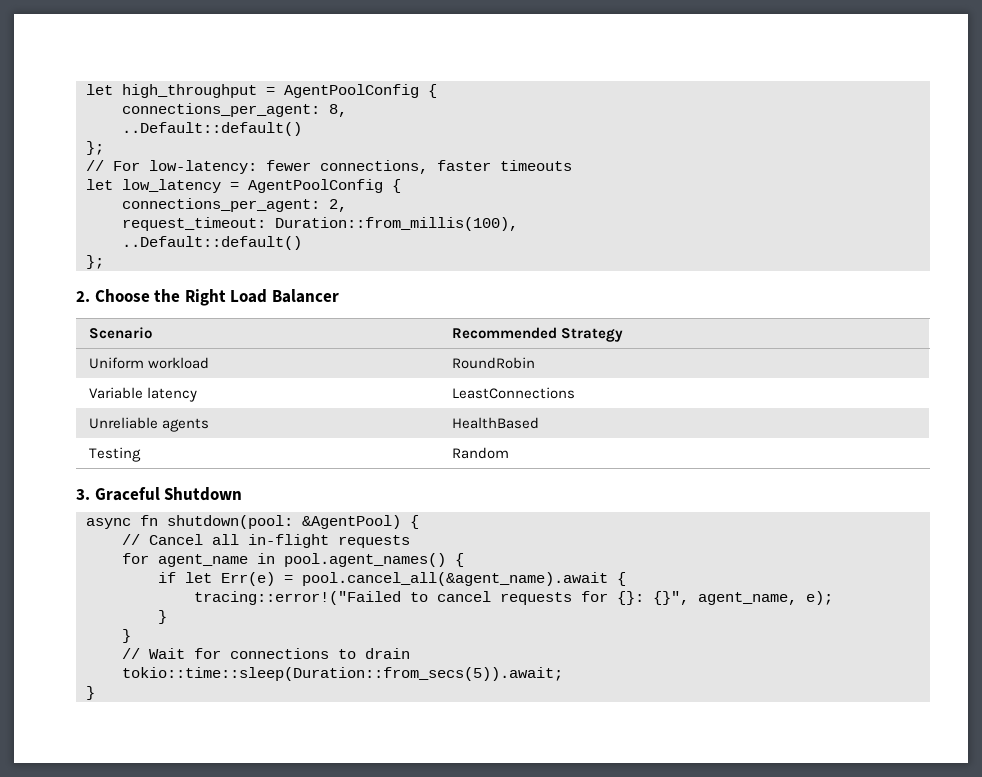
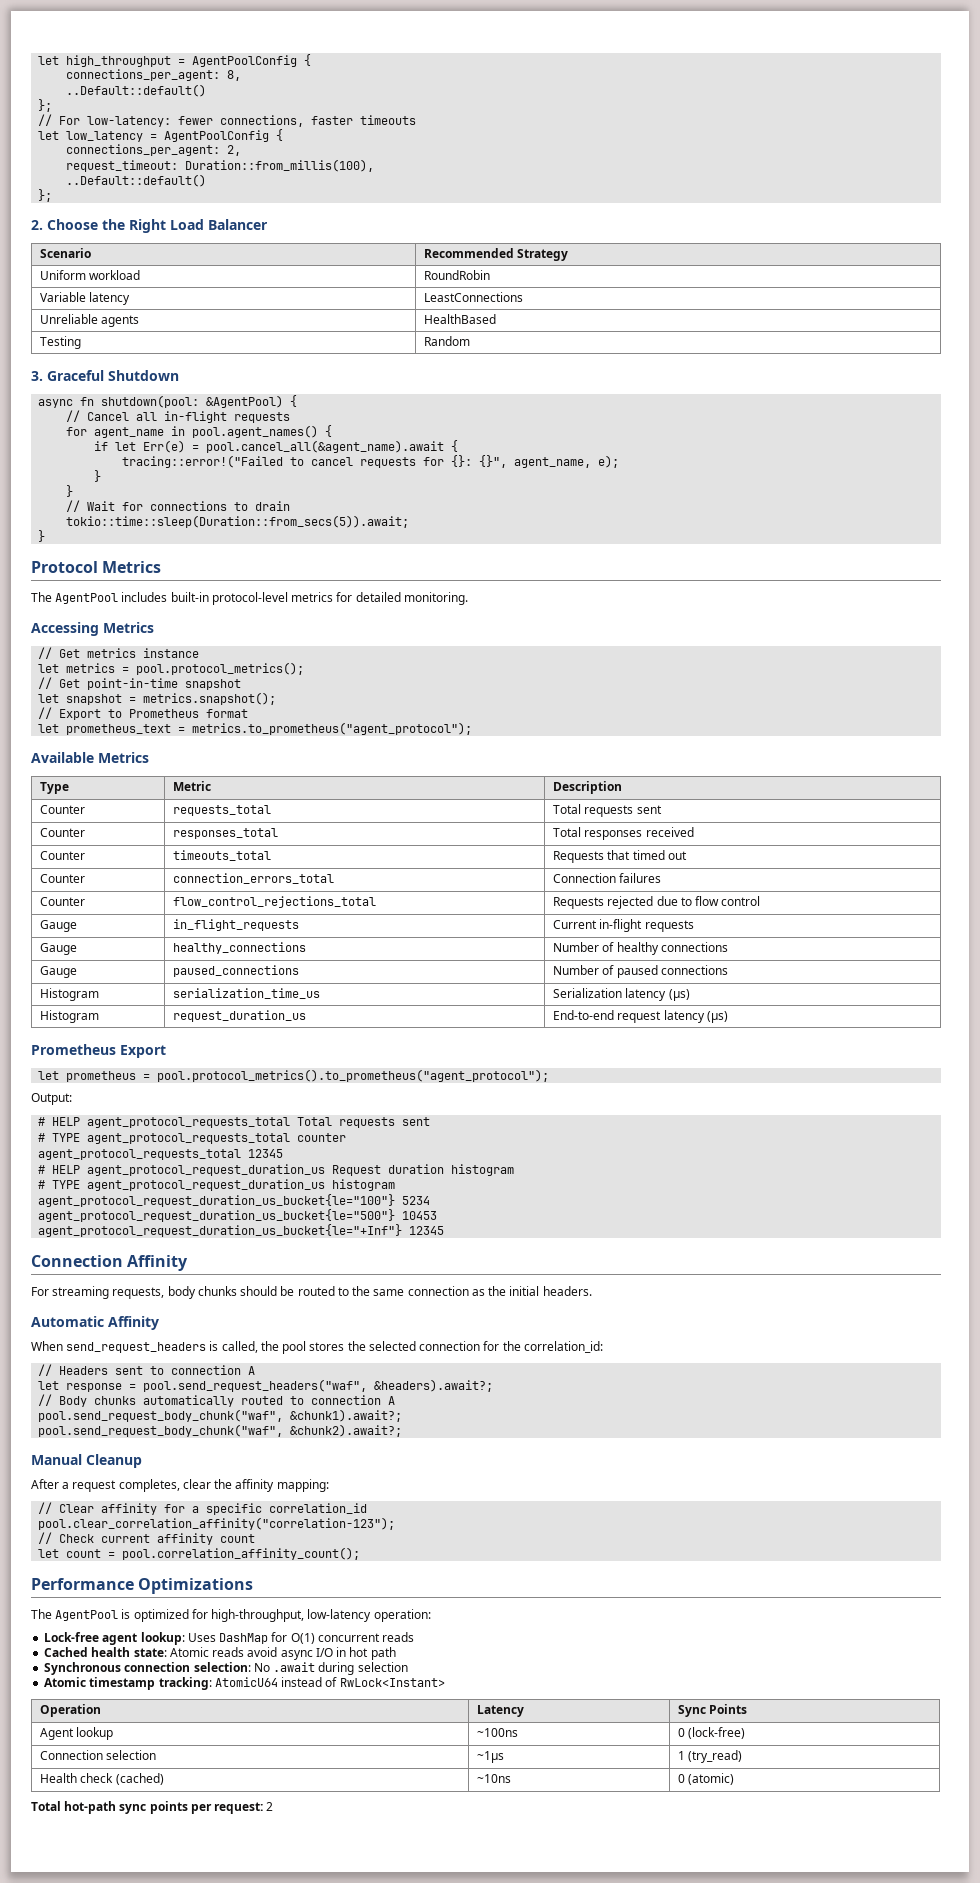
(95, 693) none -> [31,561,162,573] [31,592,468,605] [31,622,154,636] [38,647,200,659] [38,662,305,675] [38,677,242,690] [38,692,277,705] [38,707,249,720] [38,722,473,735] [31,752,149,763] [40,782,70,794] [173,781,212,791] [553,781,623,794] [40,805,86,814] [173,805,272,816] [553,804,662,817] [40,828,86,837] [173,828,279,839] [553,827,694,840] [40,851,86,860] [173,850,272,861] [553,850,687,863] [40,874,86,883] [173,873,335,884] [553,873,662,883] [40,897,86,906] [173,896,377,908] [553,896,761,909] [40,920,78,932] [173,919,300,931] [553,919,694,932] [40,943,78,955] [173,942,307,954] [553,942,728,955] [40,966,78,978] [173,965,300,977] [553,965,728,978] [40,988,100,1001] [173,988,321,999] [553,988,690,1001] [40,1010,100,1023] [173,1010,307,1022] [553,1010,728,1023] [31,1044,166,1058] [38,1069,550,1082] [31,1093,72,1105] [38,1117,431,1128] [38,1133,347,1144] [38,1149,284,1160] [38,1164,515,1176] [38,1179,396,1191] [38,1194,431,1207] [38,1209,438,1222] [38,1224,445,1237] [31,1255,189,1271] [31,1286,592,1299] [31,1316,159,1330] [31,1341,603,1354] [38,1364,256,1376] [38,1379,494,1392] [38,1394,396,1407] [38,1409,403,1422] [38,1424,403,1437] [31,1454,142,1468] [31,1479,329,1492] [38,1502,368,1515] [38,1517,396,1530] [38,1532,256,1545] [38,1547,361,1560] [31,1578,254,1594] [31,1609,431,1622] [44,1632,415,1645] [44,1647,396,1660] [44,1662,408,1675] [44,1677,445,1690] [40,1704,102,1717] [477,1705,525,1717] [678,1704,748,1717] [40,1727,114,1740] [477,1728,519,1737] [678,1727,746,1739] [40,1750,157,1760] [477,1751,505,1763] [678,1750,743,1763] [40,1773,164,1785] [477,1774,512,1783] [678,1773,735,1785] [31,1801,274,1814] // Protocol Metrics // The AgentPool includes built-in protocol-level metrics for detailed monitoring. // Accessing Metrics // // Get metrics instance // let metrics = pool.protocol_metrics(); // // Get point-in-time snapshot // let snapshot = metrics.snapshot(); // // Export to Prometheus format // let prometheus_text = metrics.to_prometheus("agent_protocol"); // Available Metrics // Type | Metric | Description // Counter | requests_total | Total requests sent // Counter | responses_total | Total responses received // Counter | timeouts_total | Requests that timed out // Counter | connection_errors_total | Connection failures // Counter | flow_control_rejections_total | Requests rejected due to flow control // Gauge | in_flight_requests | Current in-flight requests // Gauge | healthy_connections | Number of healthy connections // Gauge | paused_connections | Number of paused connections // Histogram | serialization_time_us | Serialization latency (μs) // Histogram | request_duration_us | End-to-end request latency (μs) // Prometheus Export // let prometheus = pool.protocol_metrics().to_prometheus("agent_protocol"); // Output: // # HELP agent_protocol_requests_total Total requests sent // # TYPE agent_protocol_requests_total counter // agent_protocol_requests_total 12345 // # HELP agent_protocol_request_duration_us Request duration histogram // # TYPE agent_protocol_request_duration_us histogram // agent_protocol_request_duration_us_bucket{le="100"} 5234 // agent_protocol_request_duration_us_bucket{le="500"} 10453 // agent_protocol_request_duration_us_bucket{le="+Inf"} 12345 // Connection Affinity // For streaming requests, body chunks should be routed to the same connection as the initial headers. // Automatic Affinity // When send_request_headers is called, the pool stores the selected connection for the correlation_id: // // Headers sent to connection A // let response = pool.send_request_headers("waf", &headers).await?; // // Body chunks automatically routed to connection A // pool.send_request_body_chunk("waf", &chunk1).await?; // pool.send_request_body_chunk("waf", &chunk2).await?; // Manual Cleanup // After a request completes, clear the affinity mapping: // // Clear affinity for a specific correlation_id // pool.clear_correlation_affinity("correlation-123"); // // Check current affinity count // let count = pool.correlation_affinity_count(); // Performance Optimizations // The AgentPool is optimized for high-throughput, low-latency operation: // Lock-free agent lookup: Uses DashMap for O(1) concurrent reads // Cached health state: Atomic reads avoid async I/O in hot path // Synchronous connection selection: No .await during selection // Atomic timestamp tracking: AtomicU64 instead of RwLock<Instant> // Operation | Latency | Sync Points // Agent lookup | ~100ns | 0 (lock-free) // Connection selection | ~1μs | 1 (try_read) // Health check (cached) | ~10ns | 0 (atomic) // Total hot-path sync points per request: 2

